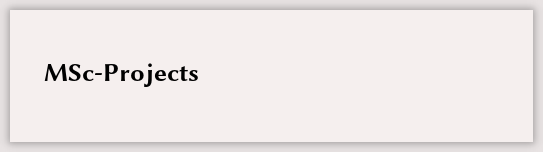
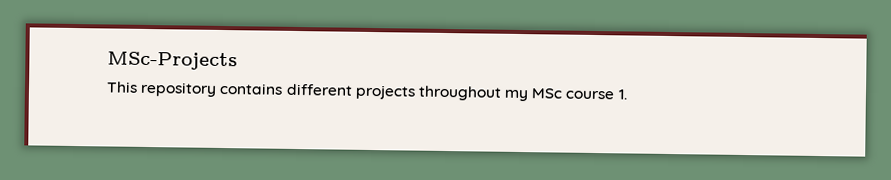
(199, 75) none -> [106,81,628,102] // This repository contains different projects throughout my MSc course 1.

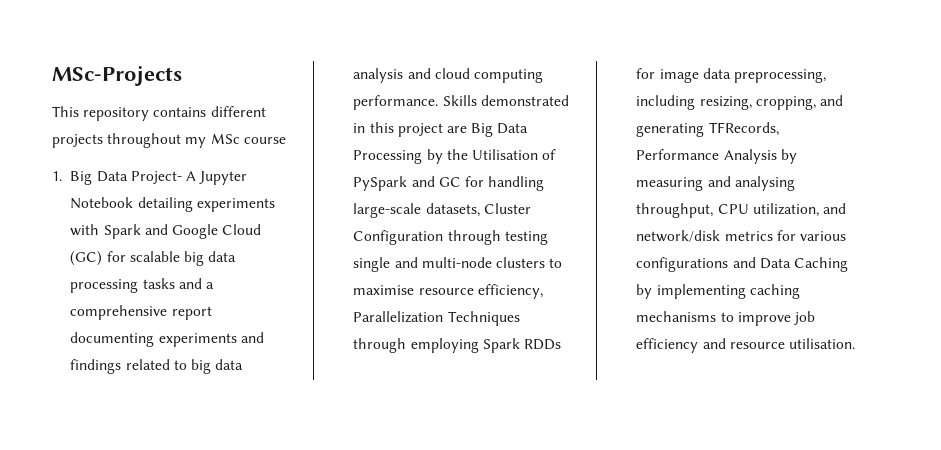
[617,89,628,100] 1. -> [52,171,248,185] [70,197,275,212] [70,224,262,239] [70,251,237,266] [70,278,214,293] [70,305,212,320] [70,332,264,347] [70,359,244,374] [353,68,543,83] [353,95,569,110] [353,122,529,137] [353,149,557,164] [353,176,545,191] [353,203,531,218] [353,230,548,245] [353,257,563,272] [353,284,543,299] [353,311,520,326] [353,338,561,353] [636,68,826,83] [636,95,843,110] [636,122,779,137] [636,149,797,164] [636,176,795,191] [636,203,846,218] [636,230,846,242] [636,257,848,272] [636,284,800,299] [636,311,815,326] [636,338,855,353] // 1. Big Data Project- A Jupyter Notebook detailing experiments with Spark and Google Cloud (GC) for scalable big data processing tasks and a comprehensive report documenting experiments and findings related to big data analysis and cloud computing performance. Skills demonstrated in this project are Big Data Processing by the Utilisation of PySpark and GC for handling large-scale datasets, Cluster Configuration through testing single and multi-node clusters to maximise resource efficiency, Parallelization Techniques through employing Spark RDDs for image data preprocessing, including resizing, cropping, and generating TFRecords, Performance Analysis by measuring and analysing throughput, CPU utilization, and network/disk metrics for various configurations and Data Caching by implementing caching mechanisms to improve job efficiency and resource utilisation.

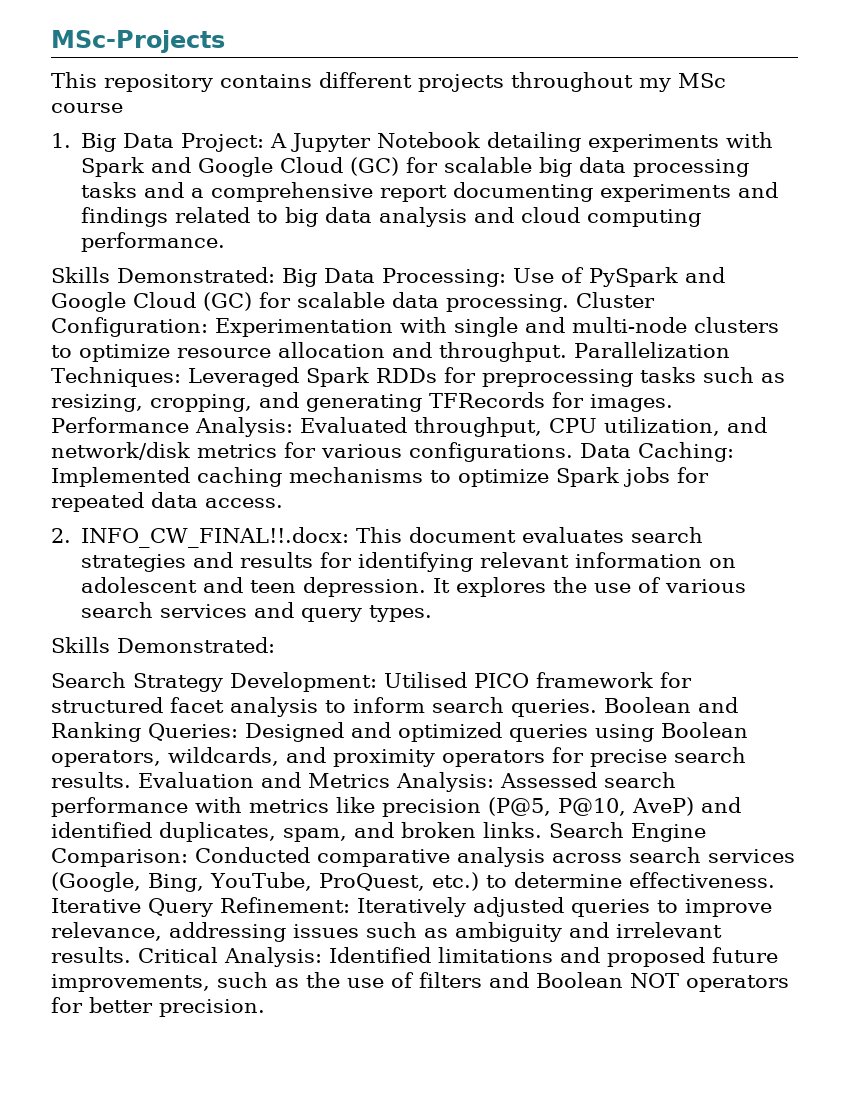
[130,171,182,184] Project- -> [181,133,265,152] Project:
[442,95,569,106] [353,122,529,137] [353,149,557,164] [353,176,545,191] [353,203,531,218] [353,230,548,245] Skills demonstrated in this project are Big Data Processing by the Utilisation of PySpark and GC for handling large-scale datasets, Cluster Configuration through testing -> [51,267,725,287] [51,292,655,312] [51,317,447,337] // Skills Demonstrated: Big Data Processing: Use of PySpark and Google Cloud (GC) for scalable data processing. Cluster Configuration: Experimentation with
[353,284,543,299] [353,311,520,326] [353,338,561,353] [636,68,826,83] [636,95,843,110] [636,122,779,137] [636,149,797,164] [636,176,795,191] maximise resource efficiency, Parallelization Techniques through employing Spark RDDs for image data preprocessing, including resizing, cropping, and generating TFRecords, Performance Analysis by measuring and analysing -> [79,342,730,362] [51,367,785,387] [51,392,673,412] [51,417,407,437] optimize resource allocation and throughput. Parallelization Techniques: Leveraged Spark RDDs for preprocessing tasks such as resizing, cropping, and generating TFRecords for images. Performance Analysis: Evaluated
[636,257,848,272] [636,284,800,299] [636,311,815,326] [636,338,855,353] configurations and Data Caching by implementing caching mechanisms to improve job efficiency and resource utilisation. -> [409,442,734,462] [51,467,709,487] [51,492,283,512] [51,527,704,548] [81,552,737,572] [81,577,747,597] [81,602,433,622] [51,637,275,653] [51,672,692,692] [51,697,738,717] [51,722,748,742] [51,747,746,767] [51,772,676,792] [51,797,741,817] [51,822,706,842] [51,847,795,867] [51,872,775,892] [51,897,772,917] [51,922,722,942] [51,947,778,967] [51,972,789,992] [51,997,265,1017] configurations. Data Caching: Implemented caching mechanisms to optimize Spark jobs for repeated data access. // 2. INFO_CW_FINAL!!.docx: This document evaluates search strategies and results for identifying relevant information on adolescent and teen depression. It explores the use of various search services and query types. // Skills Demonstrated: // Search Strategy Development: Utilised PICO framework for structured facet analysis to inform search queries. Boolean and Ranking Queries: Designed and optimized queries using Boolean operators, wildcards, and proximity operators for precise search results. Evaluation and Metrics Analysis: Assessed search performance with metrics like precision (P@5, P@10, AveP) and identified duplicates, spam, and broken links. Search Engine Comparison: Conducted comparative analysis across search services (Google, Bing, YouTube, ProQuest, etc.) to determine effectiveness. Iterative Query Refinement: Iteratively adjusted queries to improve relevance, addressing issues such as ambiguity and irrelevant results. Critical Analysis: Identified limitations and proposed future improvements, such as the use of filters and Boolean NOT operators for better precision.

